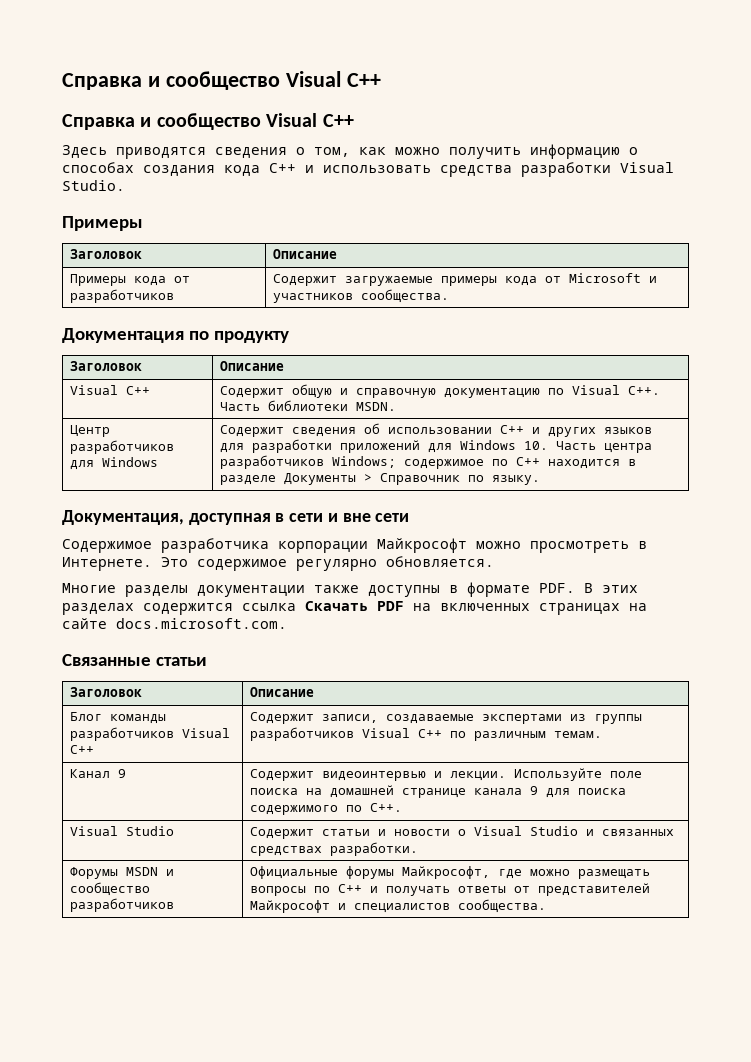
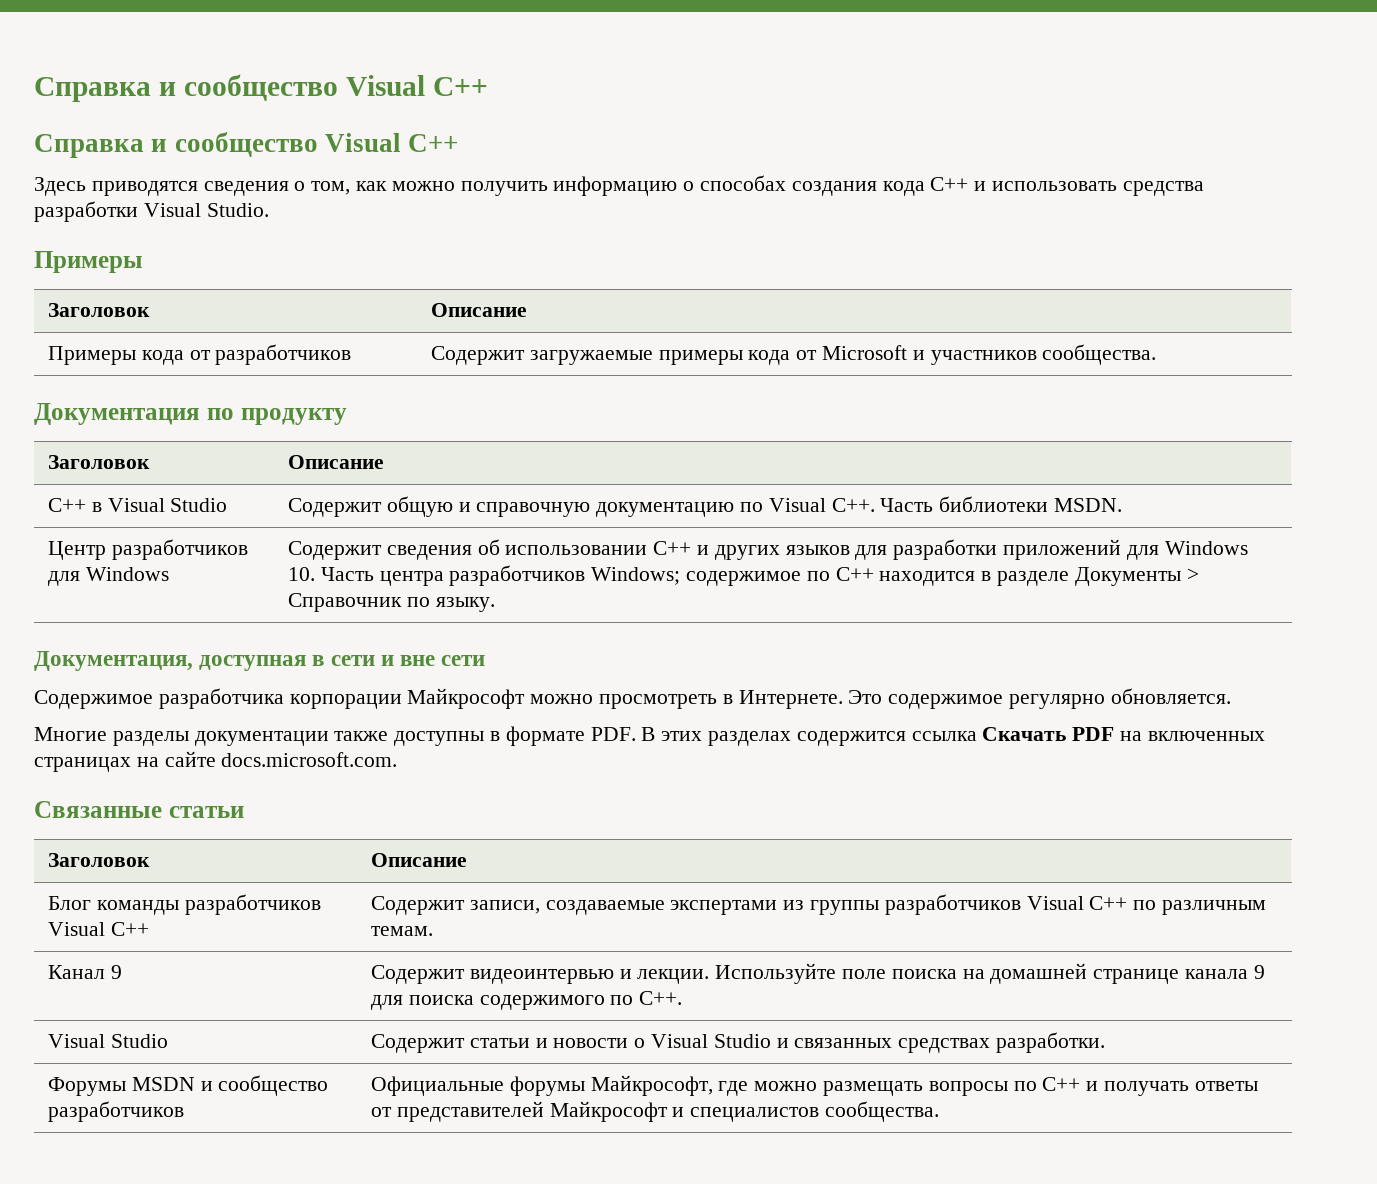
[70,385,151,395] Visual C++ -> [47,498,228,512] C++ в Visual Studio

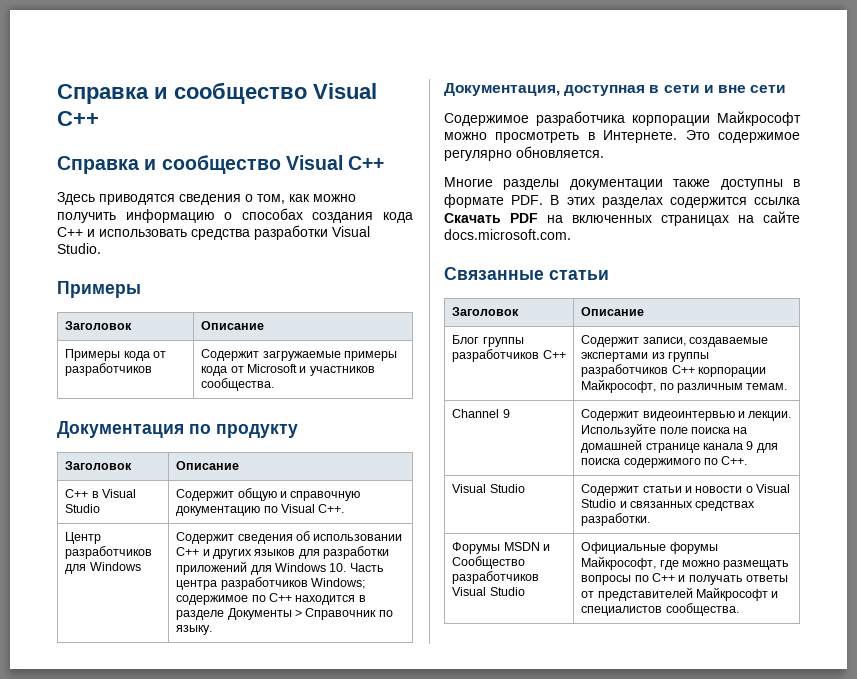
[880,496,1123,512] Часть библиотеки MSDN. -> (345, 508) none
[96,894,321,915] [47,922,105,936] команды разработчиков Visual -> [482,337,524,347] [452,349,540,362] группы разработчиков
[1026,896,1128,910] Visual C++ -> [671,365,767,377] [581,379,657,393] C++ корпорации Майкрософт,
[47,965,105,979] Канал -> [452,409,500,418] Channel
[218,1075,329,1096] [47,1101,184,1122] сообщество разработчиков -> [452,556,526,569] [452,571,540,584] [452,587,525,596] Сообщество разработчиков Visual Studio

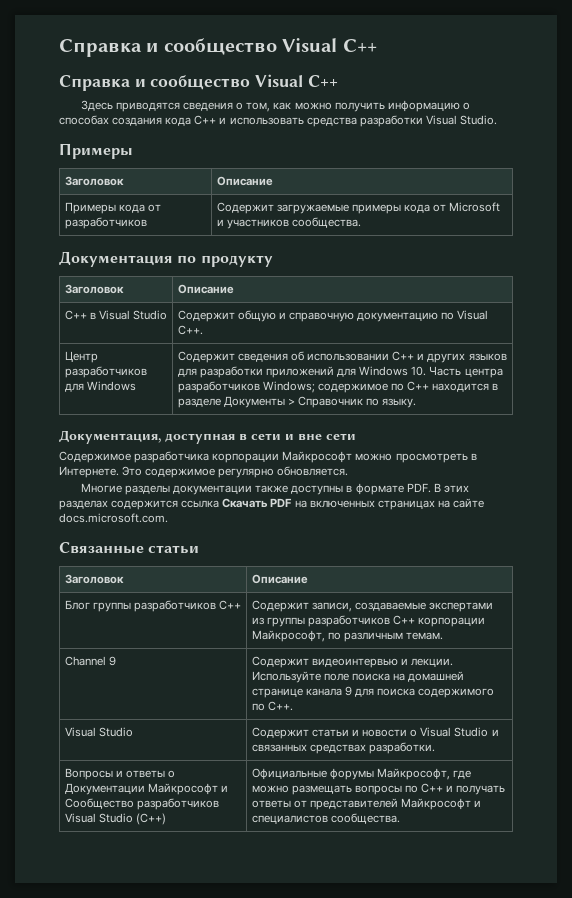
[452,542,540,554] Форумы MSDN -> [64,768,176,780] [64,783,218,795] Вопросы и ответы о Документации Майкрософт
(525, 591) none -> [135,813,166,825] (С++)

